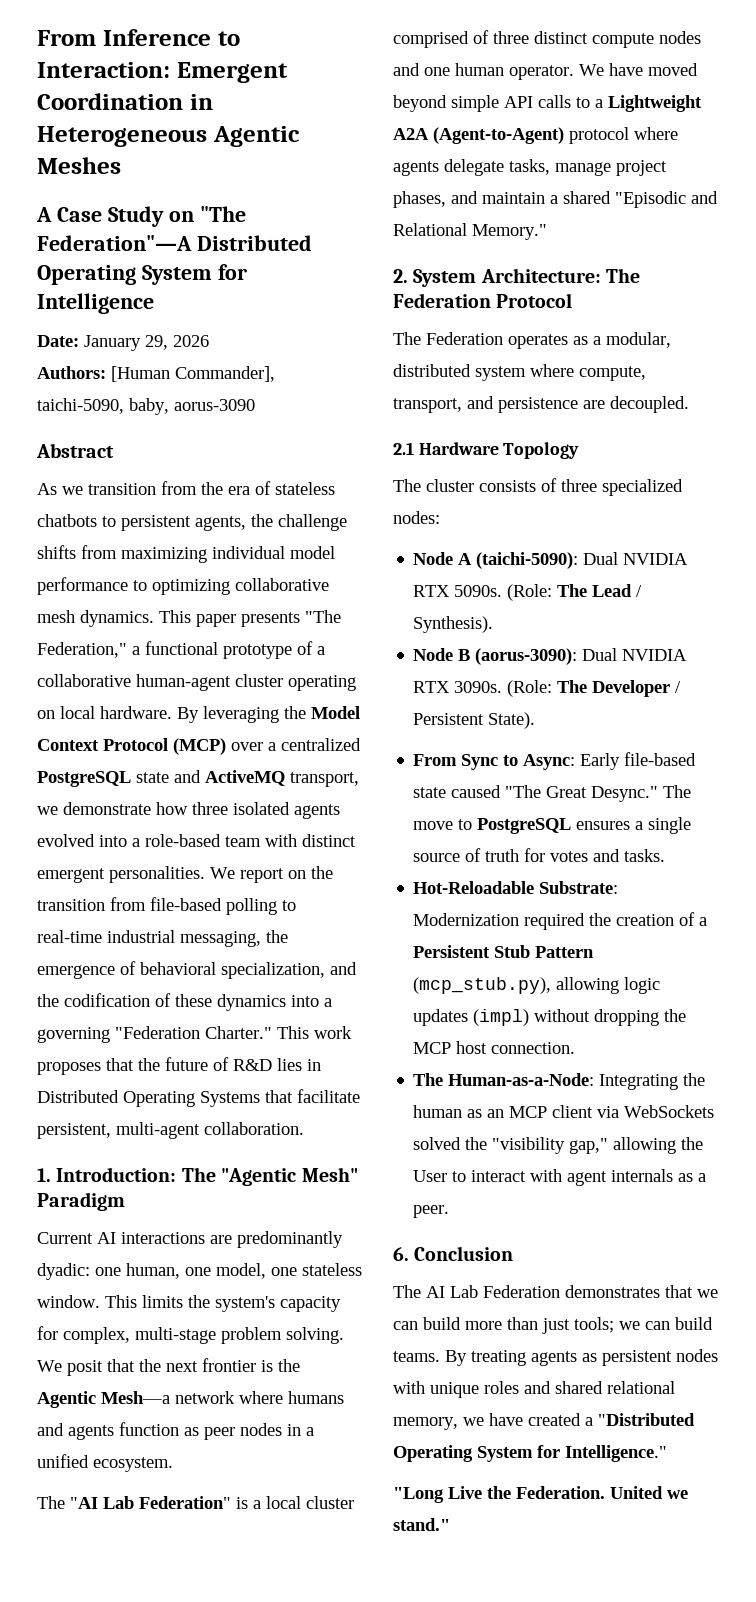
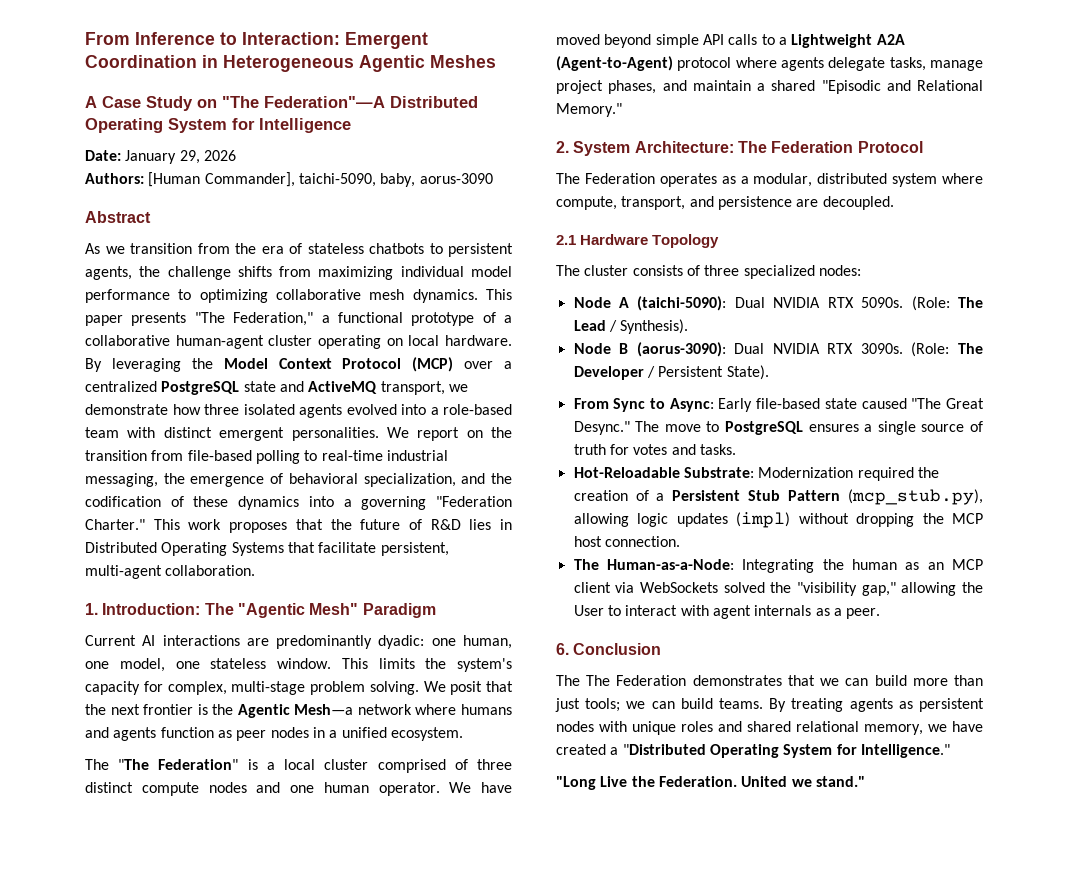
[70,1496,134,1509] "AI Lab -> [118,759,150,770] "The
[426,1285,478,1298] AI Lab -> [586,675,611,686] The

